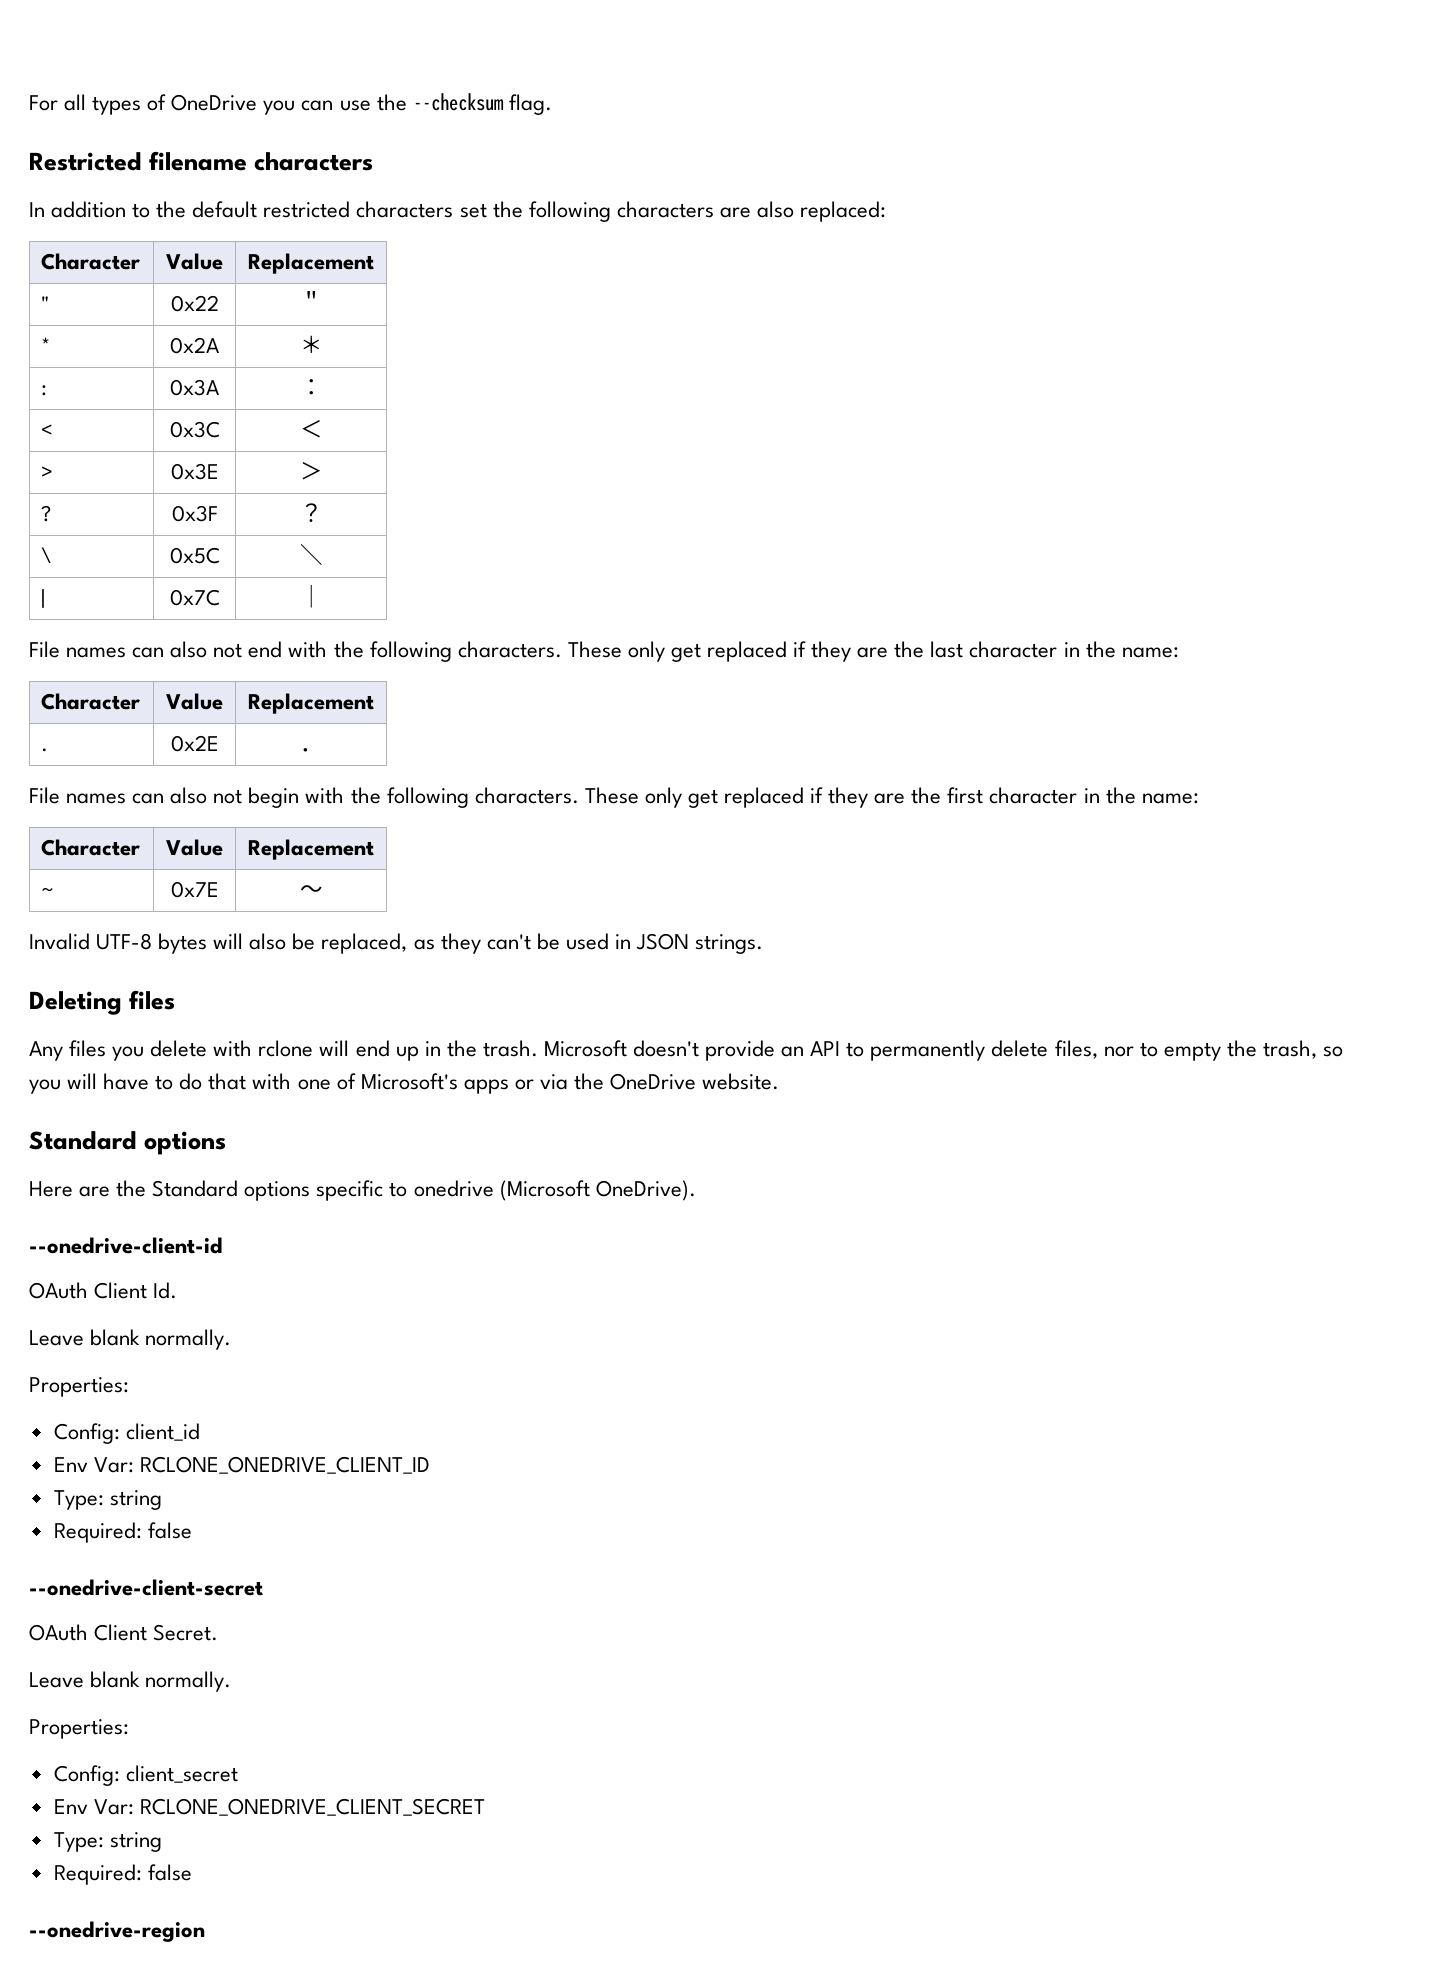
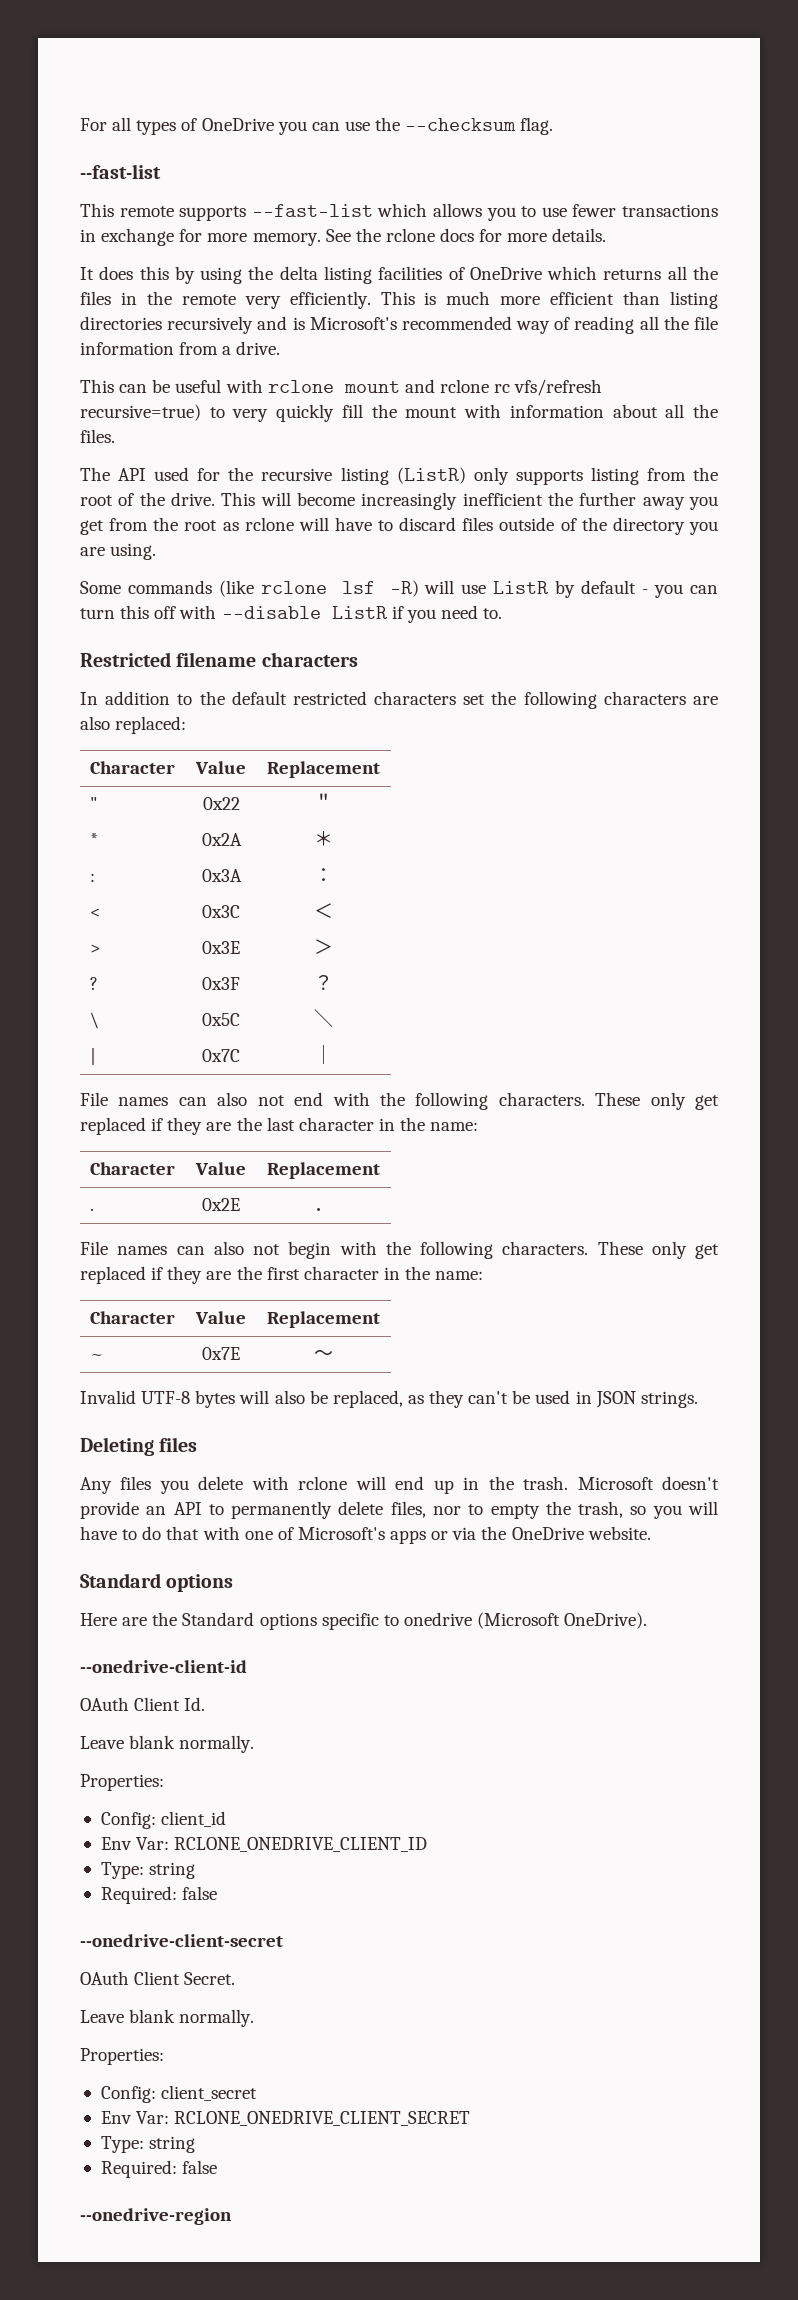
(552, 104) none -> [80,164,161,179] [80,203,719,221] [80,228,607,246] [80,266,719,284] [80,291,718,309] [80,316,719,334] [80,341,281,355] [80,379,603,396] [80,404,719,422] [80,429,115,443] [80,467,718,485] [80,492,718,510] [80,517,718,535] [80,543,157,560] [80,580,718,598] [80,605,503,623] // --fast-list // This remote supports --fast-list which allows you to use fewer transactions in exchange for more memory. See the rclone docs for more details. // It does this by using the delta listing facilities of OneDrive which returns all the files in the remote very efficiently. This is much more efficient than listing directories recursively and is Microsoft's recommended way of reading all the file information from a drive. // This can be useful with rclone mount and rclone rc vfs/refresh recursive=true) to very quickly fill the mount with information about all the files. // The API used for the recursive listing (ListR) only supports listing from the root of the drive. This will become increasingly inefficient the further away you get from the root as rclone will have to discard files outside of the directory you are using. // Some commands (like rclone lsf -R) will use ListR by default - you can turn this off with --disable ListR if you need to.

